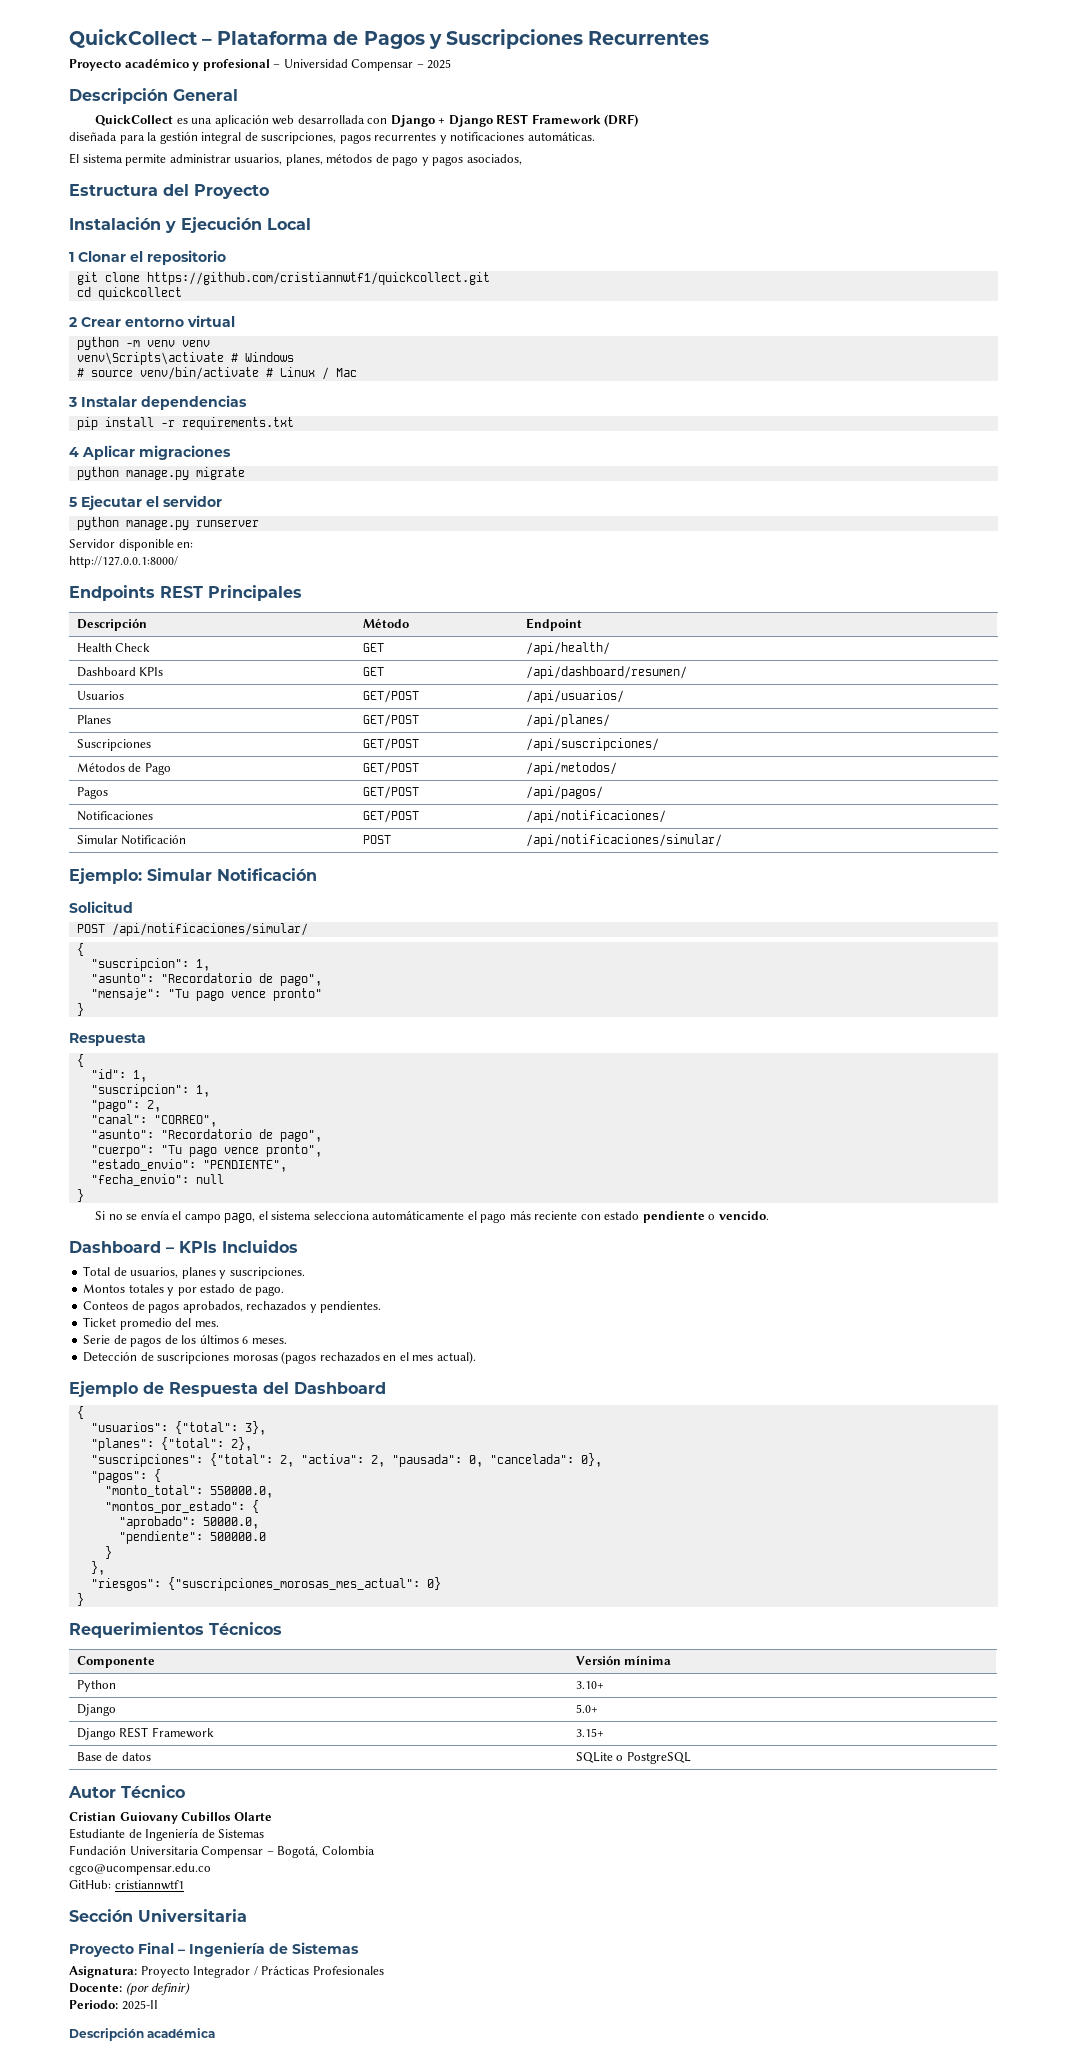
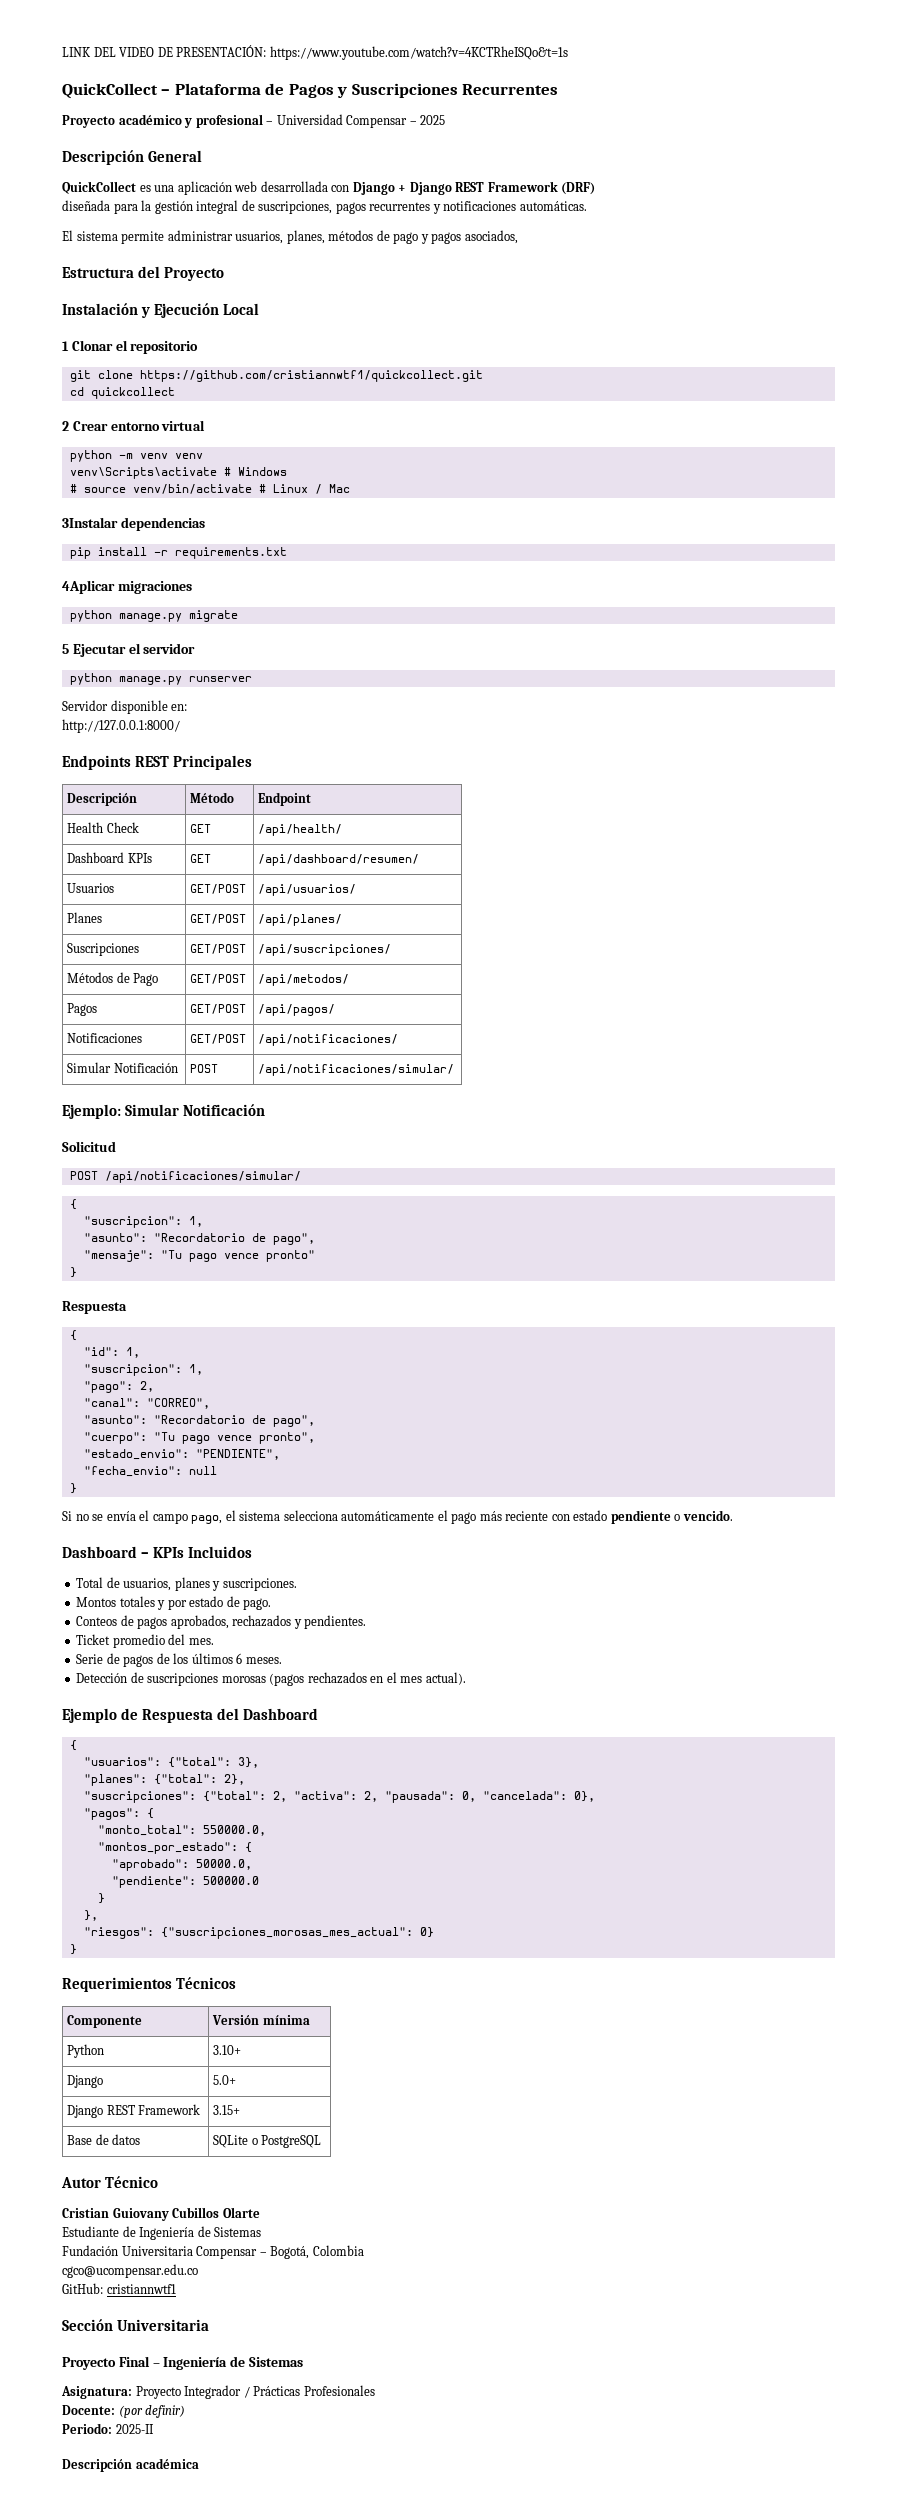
(69, 38) none -> [62,45,568,60] LINK DEL VIDEO DE PRESENTACIÓN: https://www.youtube.com/watch?v=4KCTRheISQo&t=1s //
[68,396,137,407] 3 Instalar -> [62,517,118,528] 3Instalar
[69,445,135,460] 4 Aplicar -> [62,580,115,594] 4Aplicar

